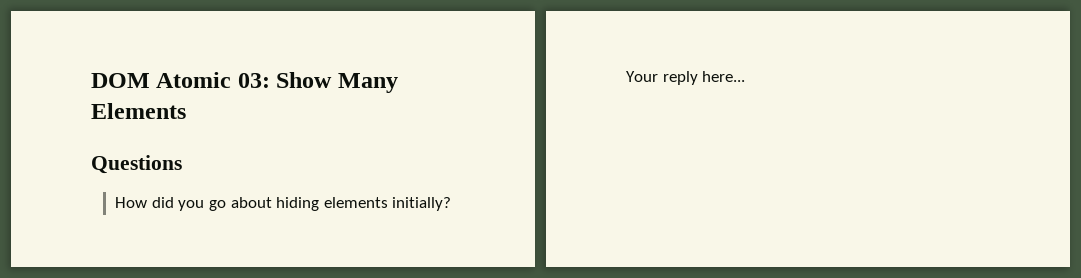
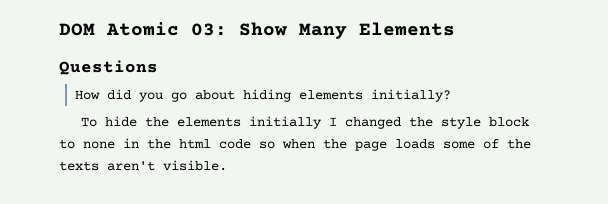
[626,71,746,85] Your reply here... -> [81,116,530,129] [59,138,531,151] [59,160,227,171] To hide the elements initially I changed the style block to none in the html code so when the page loads some of the texts aren't visible.

